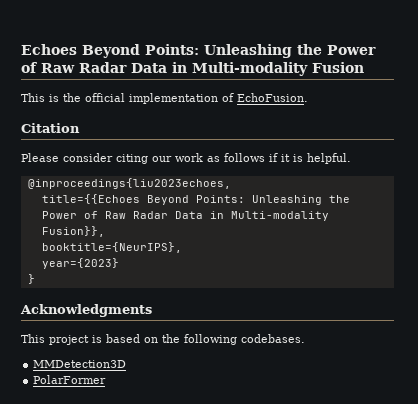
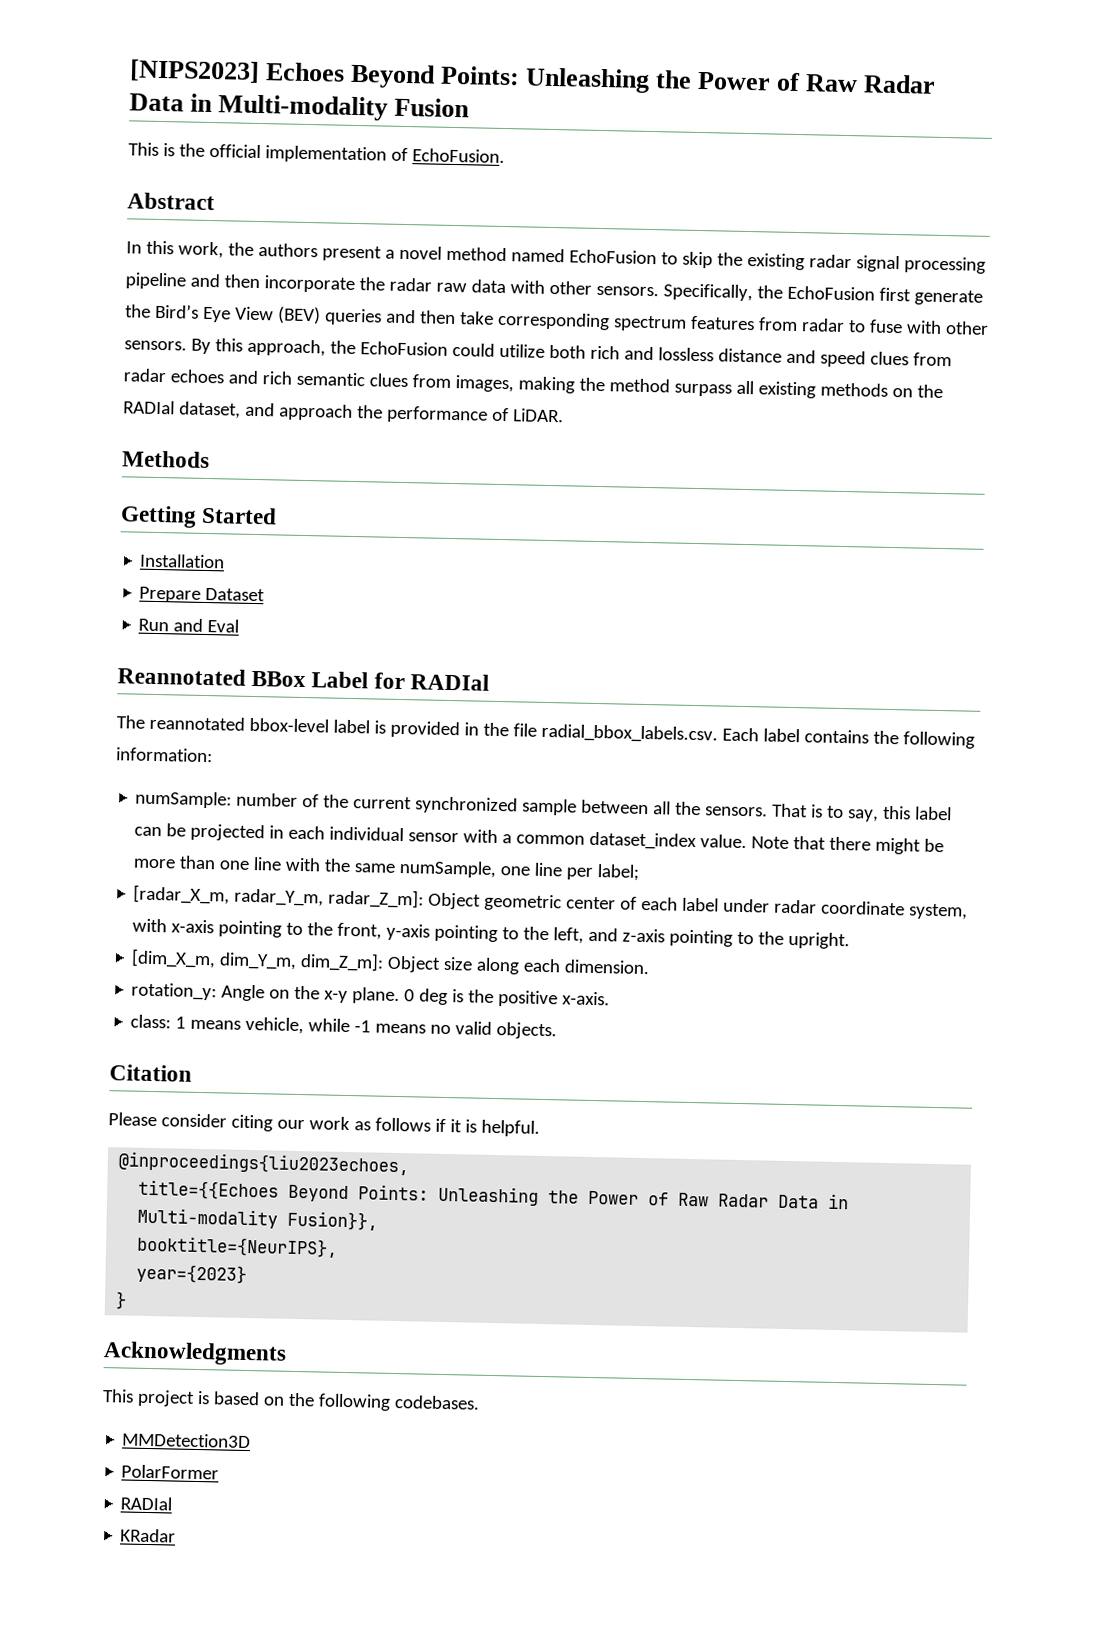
(21, 49) none -> [129,59,260,83] [NIPS2023]
(308, 97) none -> [127,192,215,211] [126,240,986,274] [125,272,983,306] [125,303,989,335] [124,338,952,368] [123,368,943,399] [123,400,564,424] [122,450,210,469] [120,505,278,528] [139,553,226,569] [139,586,266,603] [138,618,240,633] [117,667,489,691] [116,715,975,749] [116,747,213,763] [135,790,953,822] [134,823,945,855] [133,855,641,881] [133,884,969,920] [132,918,851,950] [131,948,651,975] [131,982,611,1008] [130,1014,558,1040] // Abstract // In this work, the authors present a novel method named EchoFusion to skip the existing radar signal processing pipeline and then incorporate the radar raw data with other sensors. Specifically, the EchoFusion first generate the Bird’s Eye View (BEV) queries and then take corresponding spectrum features from radar to fuse with other sensors. By this approach, the EchoFusion could utilize both rich and lossless distance and speed clues from radar echoes and rich semantic clues from images, making the method surpass all existing methods on the RADIal dataset, and approach the performance of LiDAR. // Methods // Getting Started // Installation // Prepare Dataset // Run and Eval // Reannotated BBox Label for RADIal // The reannotated bbox-level label is provided in the file radial_bbox_labels.csv. Each label contains the following information: // numSample: number of the current synchronized sample between all the sensors. That is to say, this label can be projected in each individual sensor with a common dataset_index value. Note that there might be more than one line with the same numSample, one line per label; // [radar_X_m, radar_Y_m, radar_Z_m]: Object geometric center of each label under radar coordinate system, with x-axis pointing to the front, y-axis pointing to the left, and z-axis pointing to the upright. // [dim_X_m, dim_Y_m, dim_Z_m]: Object size along each dimension. // rotation_y: Angle on the x-y plane. 0 deg is the positive x-axis. // class: 1 means vehicle, while -1 means no valid objects.
(107, 379) none -> [120,1496,173,1511] [120,1528,177,1543] // RADIal // KRadar

